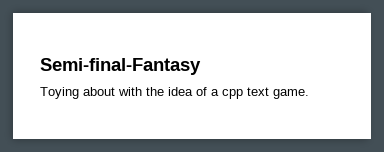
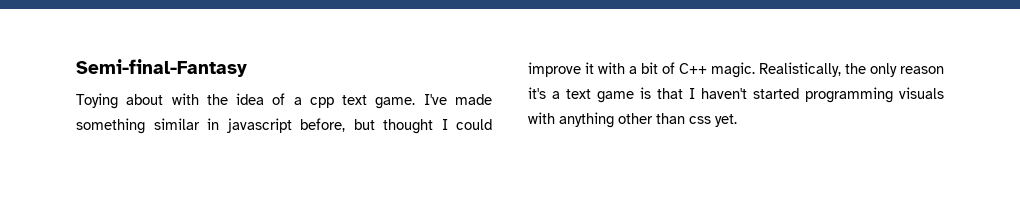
(309, 94) none -> [423,94,492,105] [76,118,492,134] [528,62,944,78] [528,87,944,103] [528,112,737,128] I've made something similar in javascript before, but thought I could improve it with a bit of C++ magic. Realistically, the only reason it's a text game is that I haven't started programming visuals with anything other than css yet.

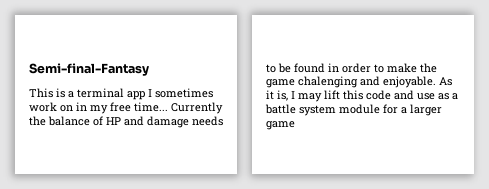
[76,93,492,109] [76,118,492,134] [528,62,944,78] [528,87,944,103] [528,112,737,128] Toying about with the idea of a cpp text game. I've made something similar in javascript before, but thought I could improve it with a bit of C++ magic. Realistically, the only reason it's a text game is that I haven't started programming visuals with anything other than css yet. -> [29,88,213,100] [29,102,223,114] [29,116,223,128] [266,63,437,73] [266,76,452,88] [266,90,458,102] [265,104,442,116] [266,121,295,130] This is a terminal app I sometimes work on in my free time... Currently the balance of HP and damage needs to be found in order to make the game chalenging and enjoyable. As it is, I may lift this code and use as a battle system module for a larger game

